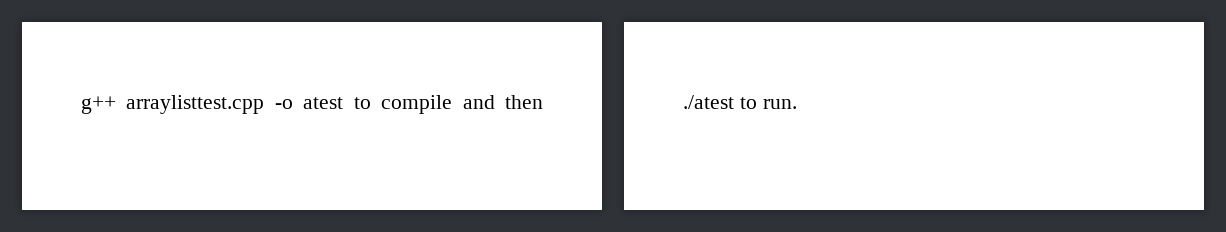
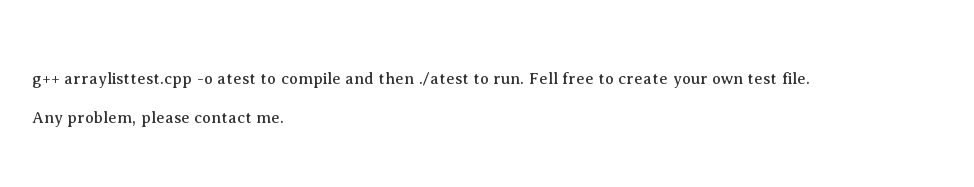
(797, 104) none -> [528,72,810,88] [32,111,285,127] Fell free to create your own test file. // Any problem, please contact me.

